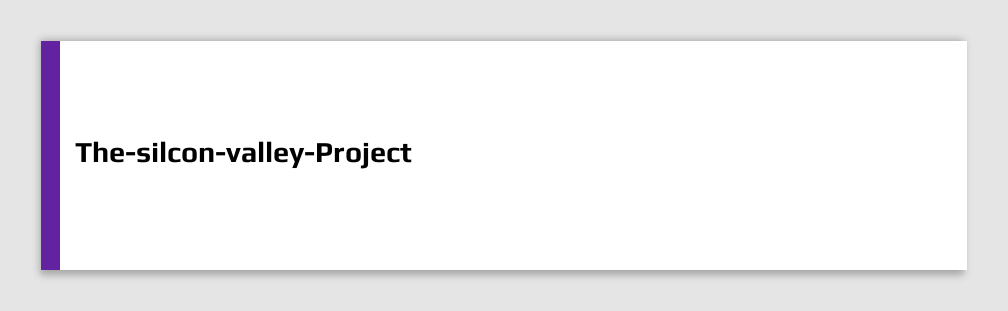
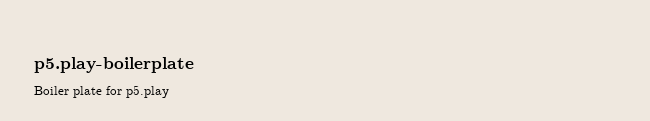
[75,141,412,169] The-silcon-valley-Project -> [34,57,194,73] [34,85,169,98] p5.play-boilerplate // Boiler plate for p5.play

